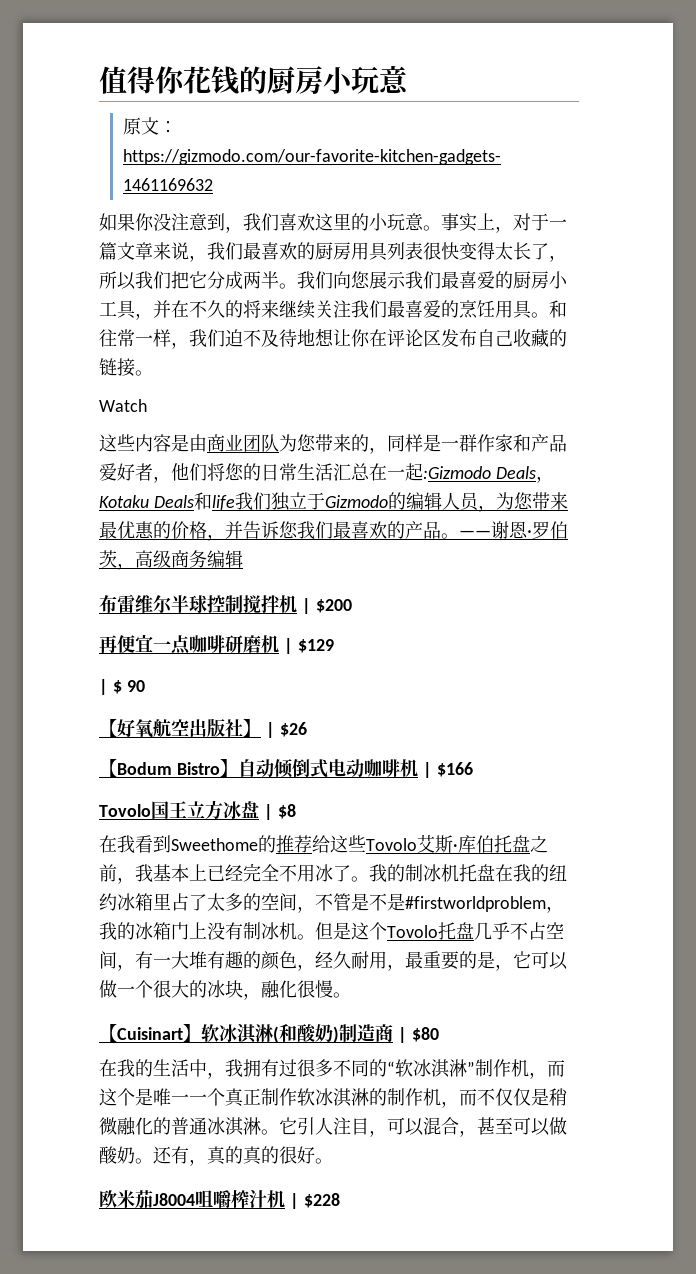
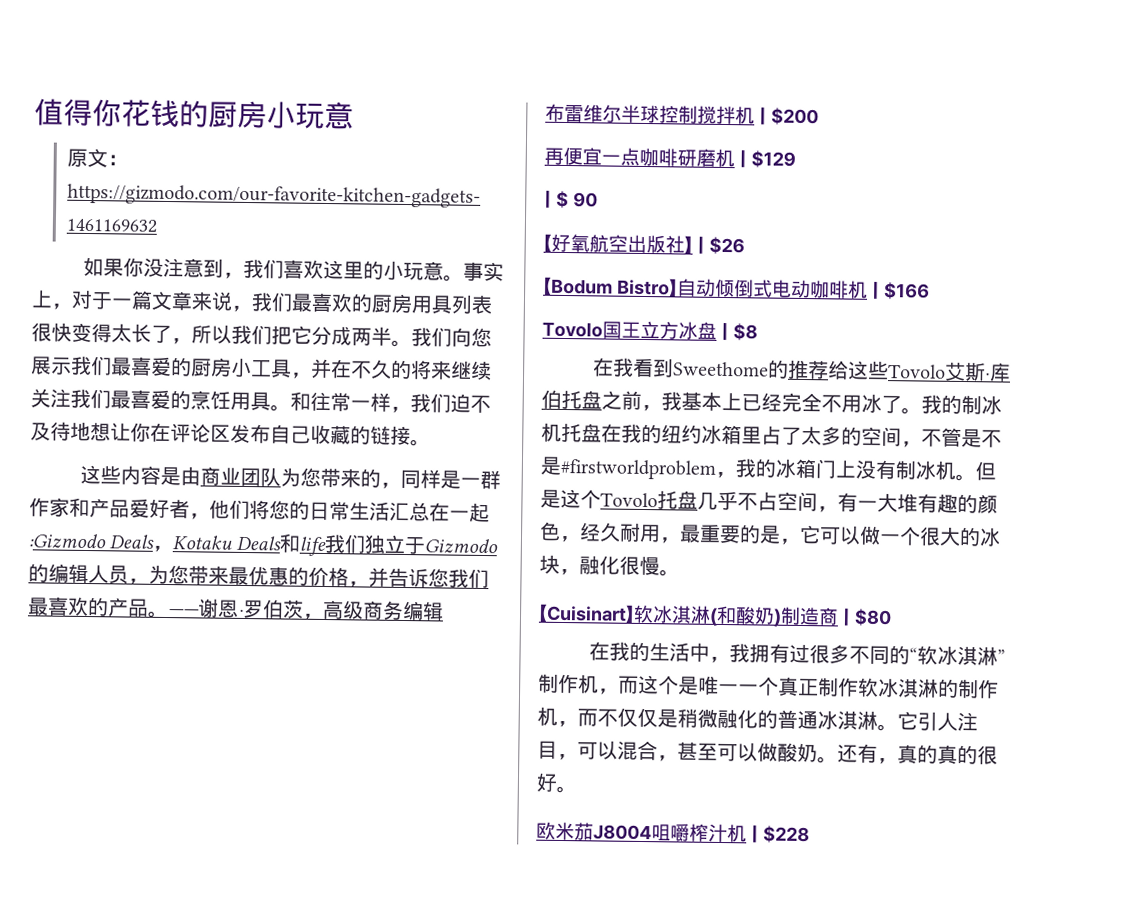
[99,399,147,412] // Watch -> (431, 443) none

